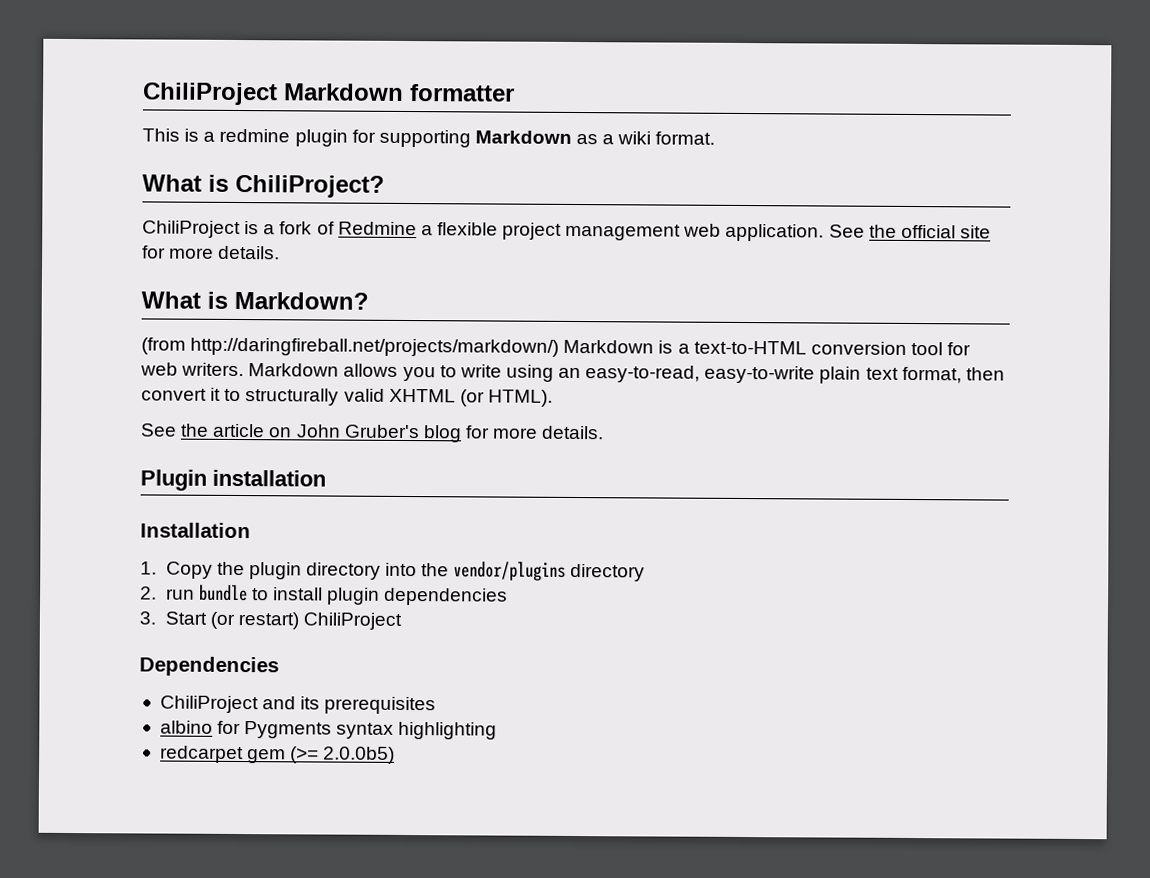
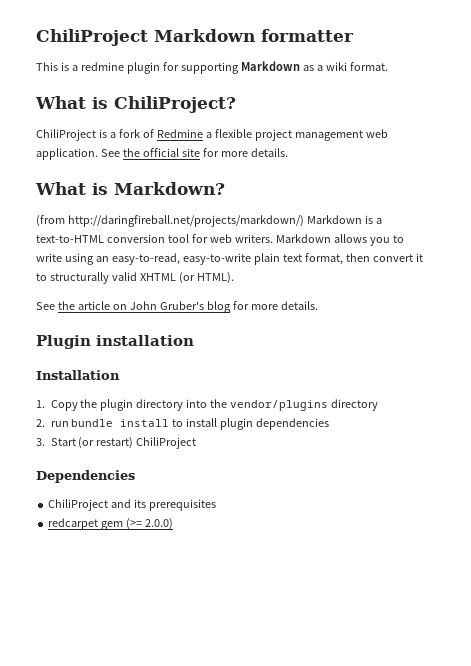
(248, 593) none -> [120,419,170,427] install
[159,720,498,740] // albino for Pygments syntax highlighting -> (217, 505) none
[323,746,396,764] 2.0.0b5) -> [145,518,174,530] 2.0.0)

